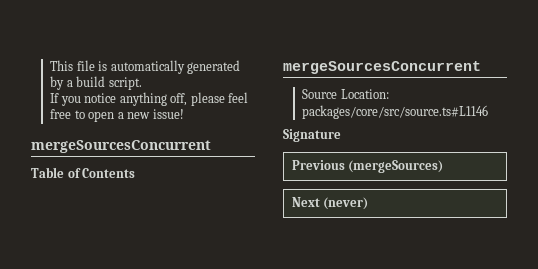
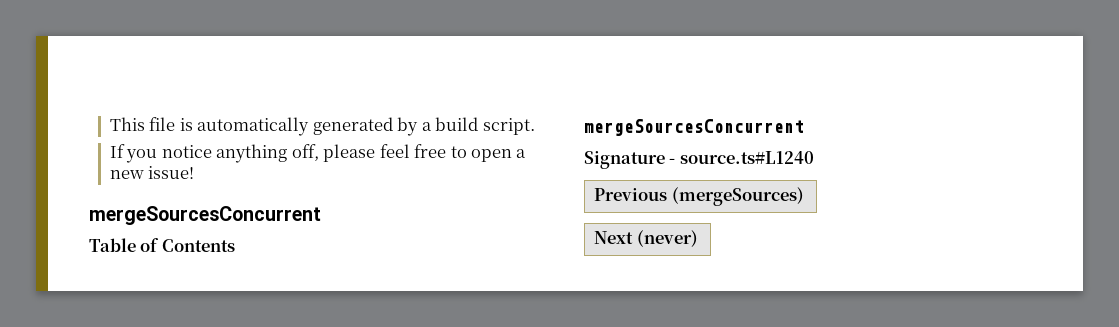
[302,89,389,99] [302,105,489,119] // Source Location: packages/core/src/source.ts#L1146 -> (804, 127) none
(341, 135) none -> [669,151,814,164] - source.ts#L1240

